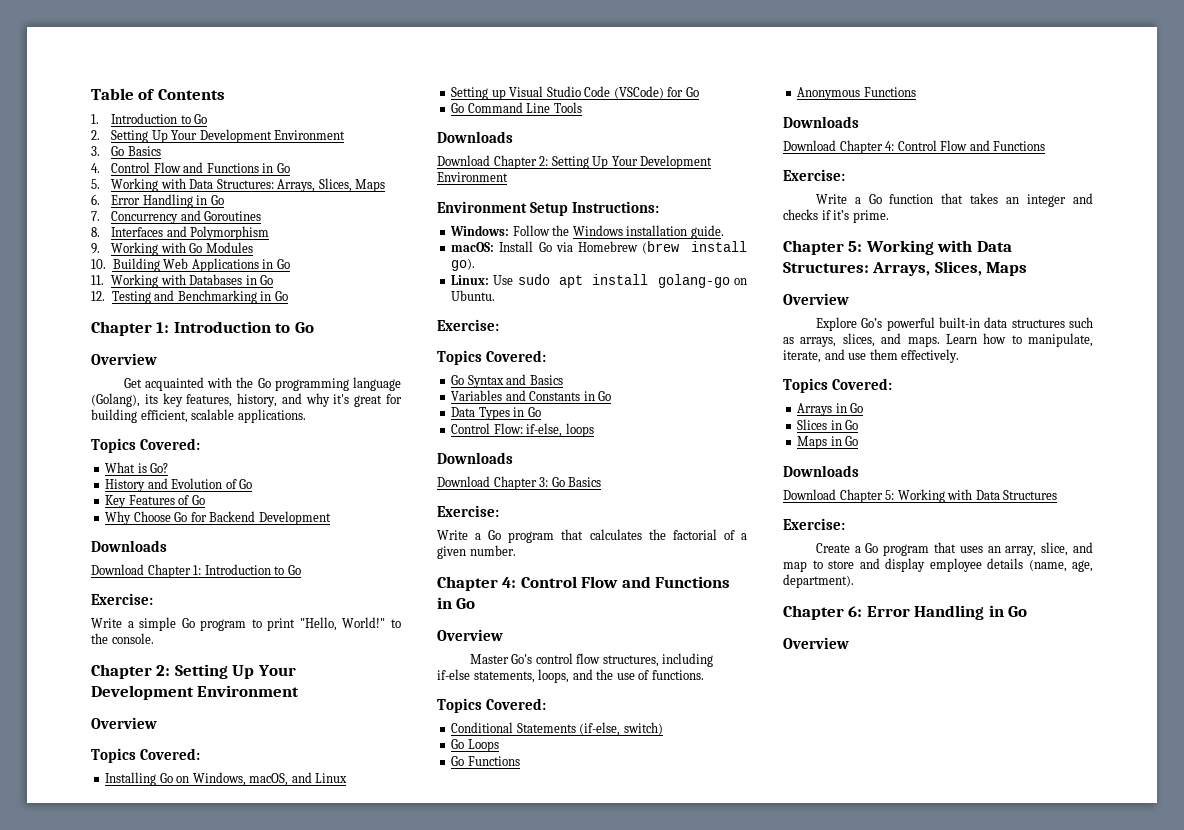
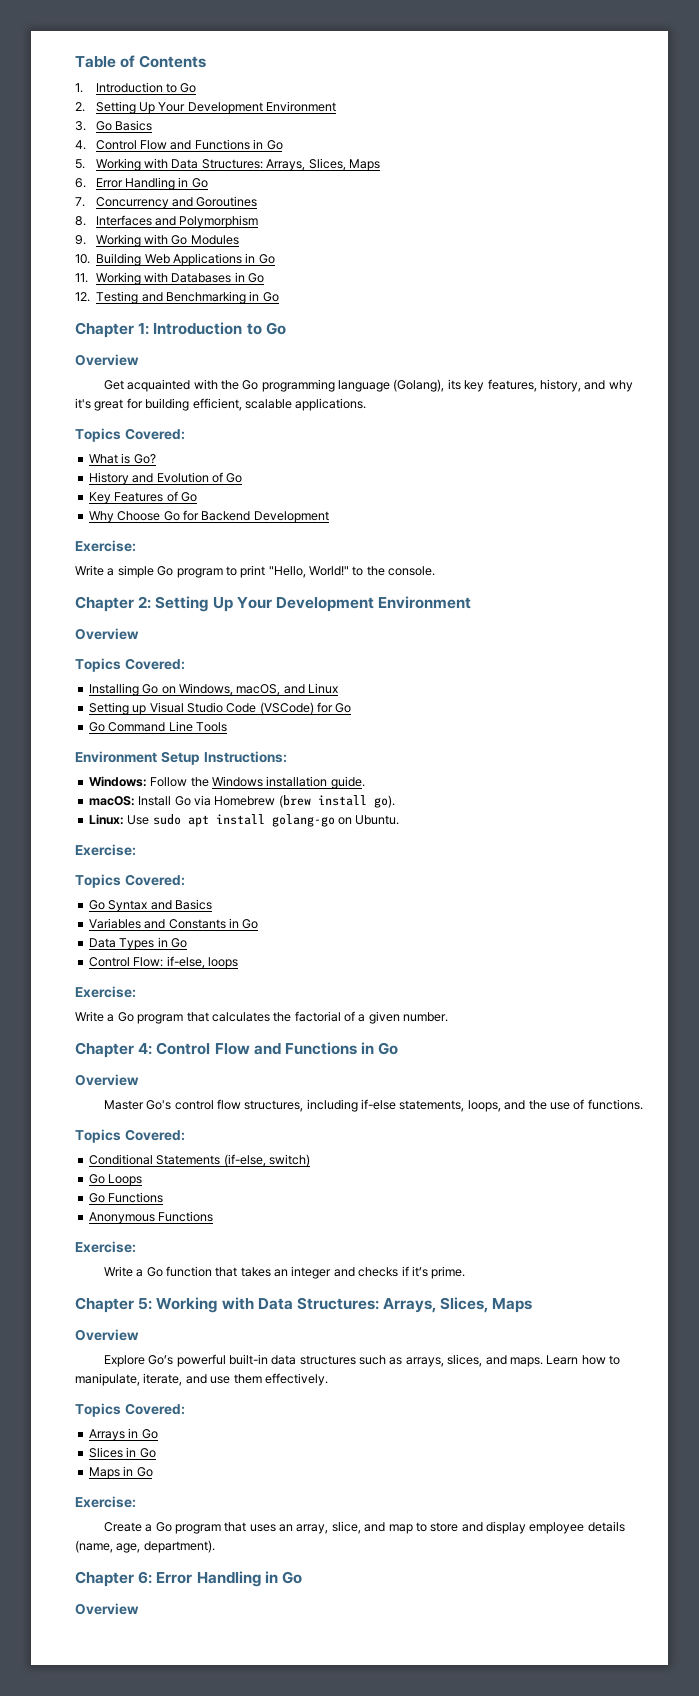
[91,540,167,552] [91,564,301,578] // Downloads // Download Chapter 1: Introduction to Go -> (329, 517) none
[437,131,513,143] [437,155,713,169] [437,172,508,182] // Downloads // Download Chapter 2: Setting Up Your Development Environment -> (227, 727) none
[437,452,513,464] [437,476,602,490] // Downloads // Download Chapter 3: Go Basics -> (238, 963) none
[783,116,859,128] [783,140,1046,154] // Downloads // Download Chapter 4: Control Flow and Functions -> (214, 1216) none
[783,465,859,477] [783,489,1058,503] // Downloads // Download Chapter 5: Working with Data Structures -> (153, 1472) none

